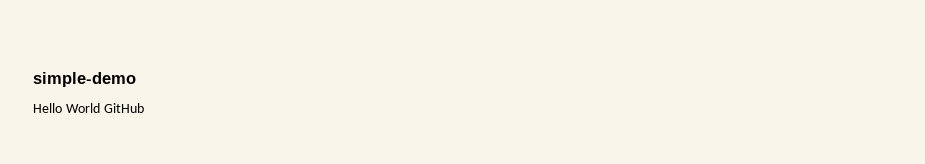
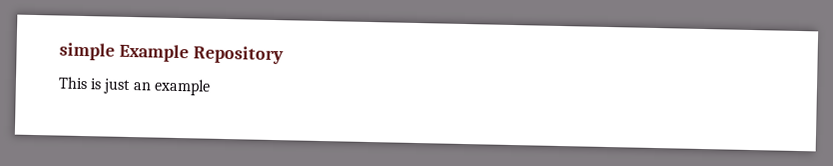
[33,72,136,87] [33,103,144,113] simple-demo // Hello World GitHub -> [59,42,284,65] [58,76,211,96] simple Example Repository // This is just an example

